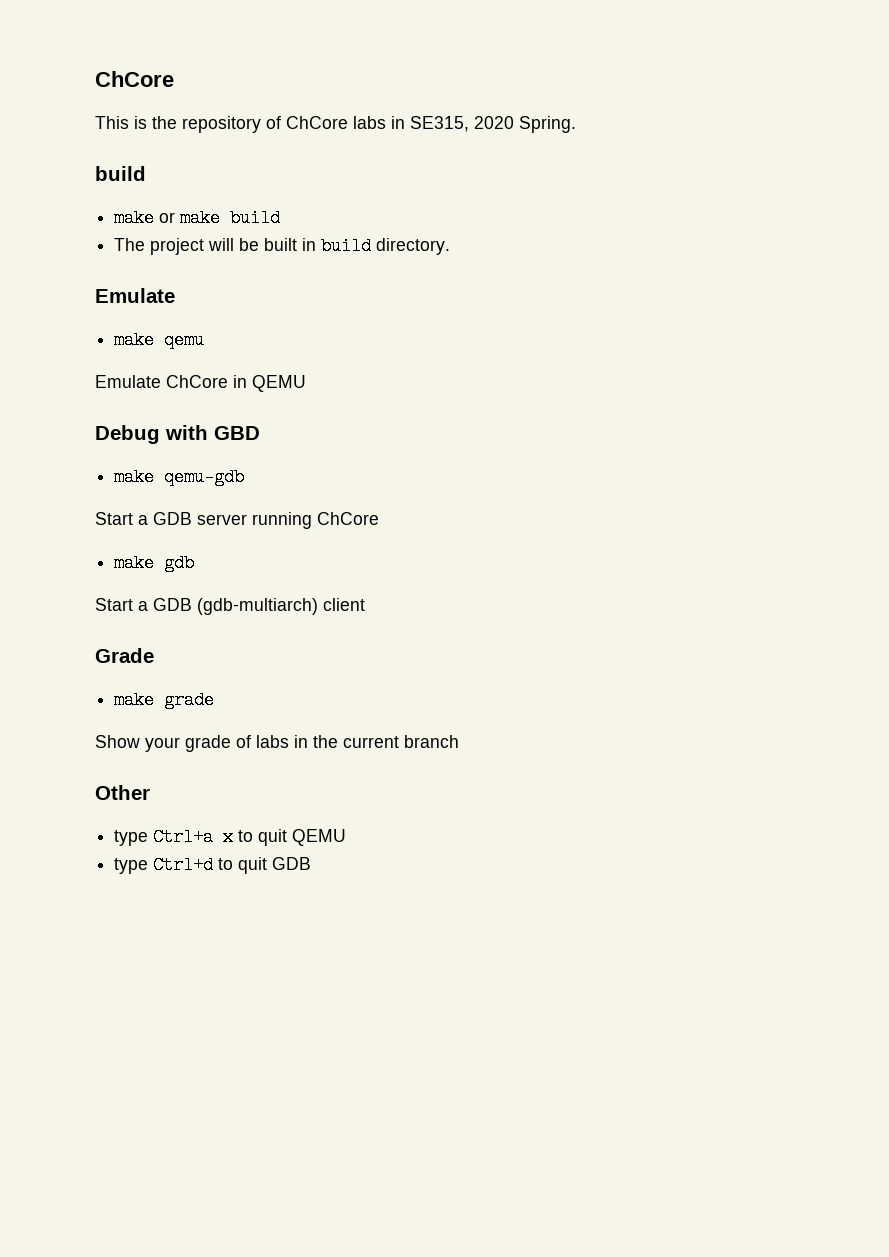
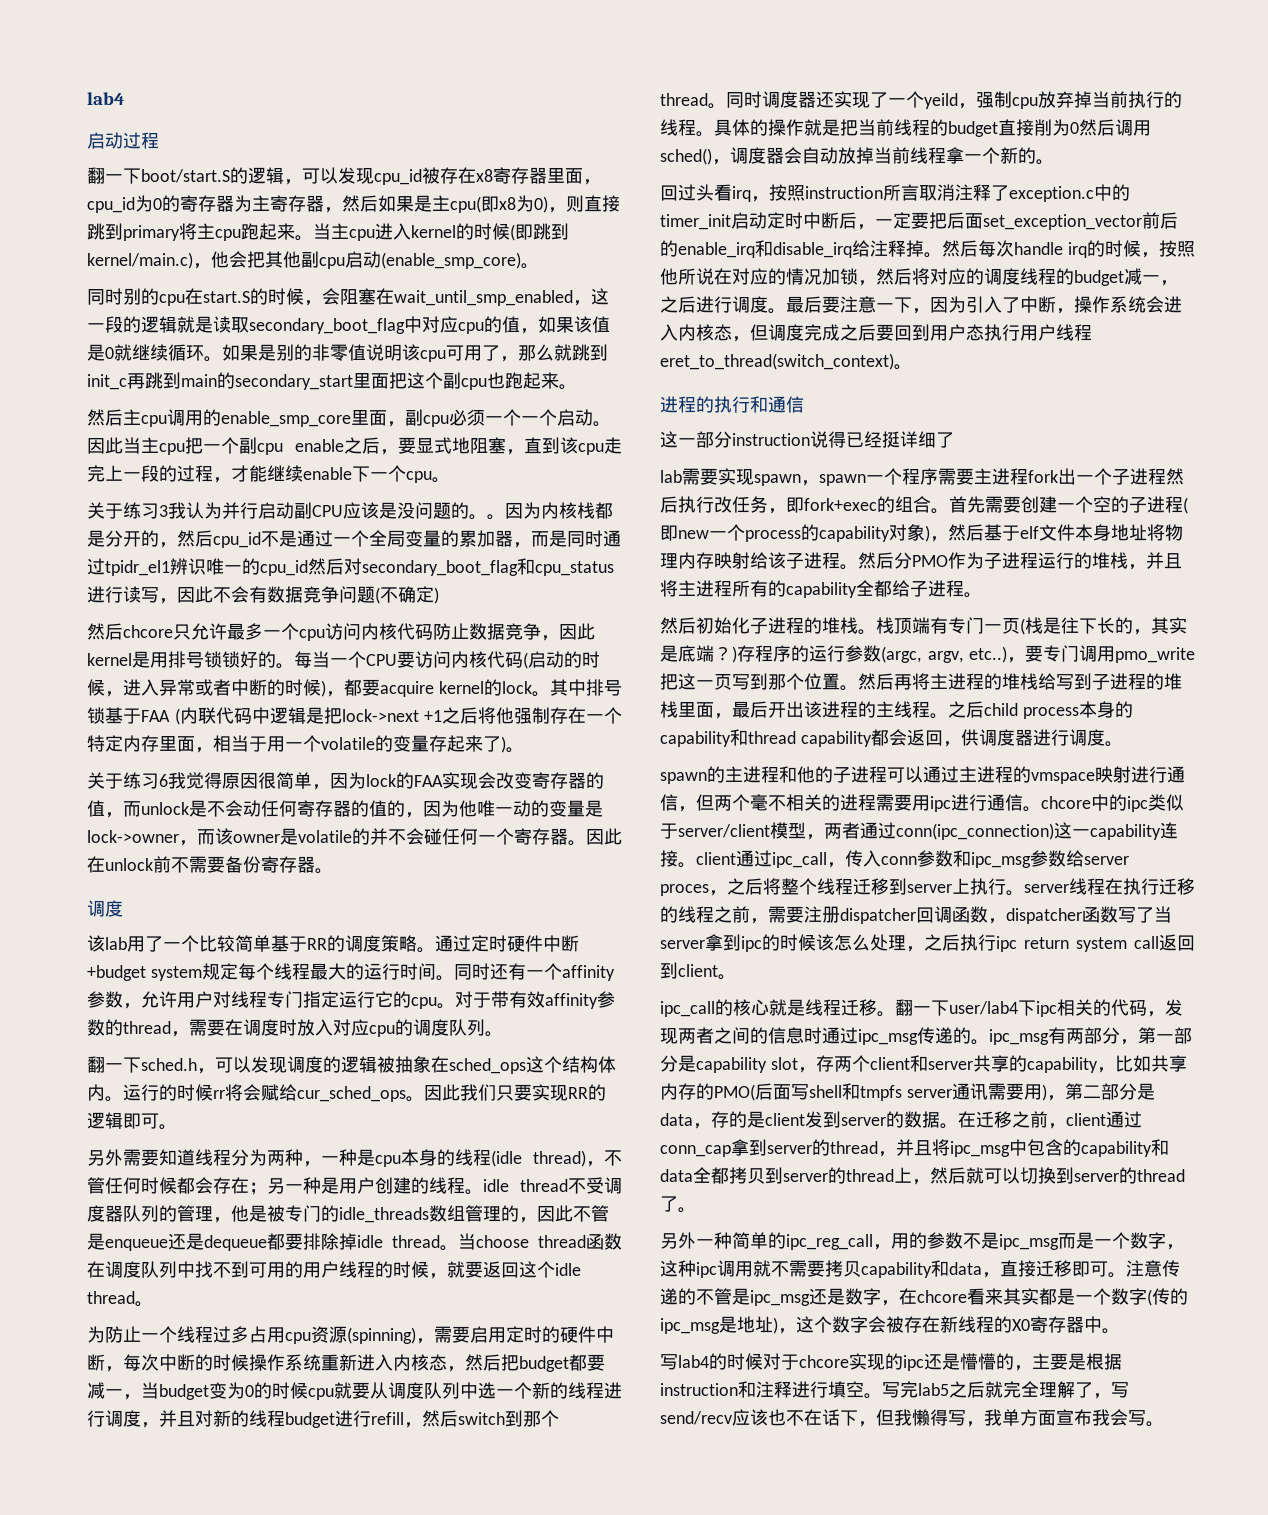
[95,71,174,87] [95,116,576,133] [95,166,146,181] [114,209,281,227] [114,237,451,255] [95,288,175,303] [114,331,205,349] [95,375,306,392] [95,425,260,444] [114,468,245,486] [95,512,379,529] [114,554,195,572] [95,598,365,615] [95,648,154,663] [114,691,215,709] [95,735,459,752] [95,785,150,800] [114,828,347,846] [114,856,312,874] ChCore // This is the repository of ChCore labs in SE315, 2020 Spring. // build // make or make build // The project will be built in build directory. // Emulate // make qemu // Emulate ChCore in QEMU // Debug with GBD // make qemu-gdb // Start a GDB server running ChCore // make gdb // Start a GDB (gdb-multiarch) client // Grade // make grade // Show your grade of labs in the current branch // Other // type Ctrl+a x to quit QEMU // type Ctrl+d to quit GDB -> [87,92,125,105] [87,132,159,149] [87,167,601,185] [87,195,620,213] [87,223,569,241] [87,251,539,269] [87,288,609,306] [87,316,610,334] [87,344,608,362] [87,372,577,390] [87,409,611,427] [87,437,622,455] [87,465,450,483] [87,502,613,520] [87,530,621,548] [87,558,614,576] [87,586,439,604] [87,623,595,641] [87,651,600,669] [87,679,622,697] [87,707,622,725] [87,735,524,753] [87,772,604,790] [87,800,603,818] [87,828,622,846] [87,856,333,874] [87,900,123,917] [87,935,579,953] [87,963,615,981] [87,991,615,1009] [87,1019,503,1037] [87,1056,616,1074] [87,1084,606,1102] [87,1112,177,1130] [87,1149,622,1167] [87,1177,622,1195] [87,1205,609,1223] [87,1233,622,1251] [87,1261,581,1279] [87,1291,153,1307] [87,1326,614,1344] [87,1354,605,1372] [87,1382,622,1400] [87,1410,559,1428] [660,91,1182,109] [660,119,1151,137] [660,147,1054,165] [660,184,1130,202] [660,212,1178,230] [660,240,1195,258] [660,268,1178,286] [660,296,1182,314] [660,324,1092,342] [660,353,912,370] [660,396,804,413] [660,431,954,448] [660,468,1184,486] [660,496,1188,514] [660,524,1183,542] [660,552,1182,570] [660,580,982,598] [660,617,1187,635] [660,645,1195,663] [660,673,1182,691] [660,701,1133,719] [660,729,1123,747] [660,766,1185,784] [660,794,1184,812] [660,822,1178,840] [660,850,1129,868] [660,878,1195,896] [660,906,1172,924] [660,934,1195,952] [660,962,736,980] [660,999,1183,1017] [660,1027,1192,1045] [660,1055,1187,1073] [660,1083,1155,1101] [660,1111,1142,1129] [660,1139,1169,1157] [660,1167,1185,1185] [660,1196,696,1213] [660,1232,1184,1250] [660,1260,1180,1278] [660,1288,1188,1306] [660,1316,1120,1334] [660,1353,1122,1371] [660,1381,1129,1399] [660,1409,1164,1427] lab4 // 启动过程 // 翻一下boot/start.S的逻辑，可以发现cpu_id被存在x8寄存器里面，cpu_id为0的寄存器为主寄存器，然后如果是主cpu(即x8为0)，则直接跳到primary将主cpu跑起来。当主cpu进入kernel的时候(即跳到kernel/main.c)，他会把其他副cpu启动(enable_smp_core)。 // 同时别的cpu在start.S的时候，会阻塞在wait_until_smp_enabled，这一段的逻辑就是读取secondary_boot_flag中对应cpu的值，如果该值是0就继续循环。如果是别的非零值说明该cpu可用了，那么就跳到init_c再跳到main的secondary_start里面把这个副cpu也跑起来。 // 然后主cpu调用的enable_smp_core里面，副cpu必须一个一个启动。因此当主cpu把一个副cpu enable之后，要显式地阻塞，直到该cpu走完上一段的过程，才能继续enable下一个cpu。 // 关于练习3我认为并行启动副CPU应该是没问题的。。因为内核栈都是分开的，然后cpu_id不是通过一个全局变量的累加器，而是同时通过tpidr_el1辨识唯一的cpu_id然后对secondary_boot_flag和cpu_status进行读写，因此不会有数据竞争问题(不确定) // 然后chcore只允许最多一个cpu访问内核代码防止数据竞争，因此kernel是用排号锁锁好的。每当一个CPU要访问内核代码(启动的时候，进入异常或者中断的时候)，都要acquire kernel的lock。其中排号锁基于FAA (内联代码中逻辑是把lock->next +1之后将他强制存在一个特定内存里面，相当于用一个volatile的变量存起来了)。 // 关于练习6我觉得原因很简单，因为lock的FAA实现会改变寄存器的值，而unlock是不会动任何寄存器的值的，因为他唯一动的变量是lock->owner，而该owner是volatile的并不会碰任何一个寄存器。因此在unlock前不需要备份寄存器。 // 调度 // 该lab用了一个比较简单基于RR的调度策略。通过定时硬件中断+budget system规定每个线程最大的运行时间。同时还有一个affinity参数，允许用户对线程专门指定运行它的cpu。对于带有效affinity参数的thread，需要在调度时放入对应cpu的调度队列。 // 翻一下sched.h，可以发现调度的逻辑被抽象在sched_ops这个结构体内。运行的时候rr将会赋给cur_sched_ops。因此我们只要实现RR的逻辑即可。 // 另外需要知道线程分为两种，一种是cpu本身的线程(idle thread)，不管任何时候都会存在；另一种是用户创建的线程。idle thread不受调度器队列的管理，他是被专门的idle_threads数组管理的，因此不管是enqueue还是dequeue都要排除掉idle thread。当choose thread函数在调度队列中找不到可用的用户线程的时候，就要返回这个idle thread。 // 为防止一个线程过多占用cpu资源(spinning)，需要启用定时的硬件中断，每次中断的时候操作系统重新进入内核态，然后把budget都要减一，当budget变为0的时候cpu就要从调度队列中选一个新的线程进行调度，并且对新的线程budget进行refill，然后switch到那个thread。同时调度器还实现了一个yeild，强制cpu放弃掉当前执行的线程。具体的操作就是把当前线程的budget直接削为0然后调用sched()，调度器会自动放掉当前线程拿一个新的。 // 回过头看irq，按照instruction所言取消注释了exception.c中的timer_init启动定时中断后，一定要把后面set_exception_vector前后的enable_irq和disable_irq给注释掉。然后每次handle irq的时候，按照他所说在对应的情况加锁，然后将对应的调度线程的budget减一，之后进行调度。最后要注意一下，因为引入了中断，操作系统会进入内核态，但调度完成之后要回到用户态执行用户线程eret_to_thread(switch_context)。 // 进程的执行和通信 // 这一部分instruction说得已经挺详细了 // lab需要实现spawn，spawn一个程序需要主进程fork出一个子进程然后执行改任务，即fork+exec的组合。首先需要创建一个空的子进程(即new一个process的capability对象)，然后基于elf文件本身地址将物理内存映射给该子进程。然后分PMO作为子进程运行的堆栈，并且将主进程所有的capability全都给子进程。 // 然后初始化子进程的堆栈。栈顶端有专门一页(栈是往下长的，其实是底端？)存程序的运行参数(argc, argv, etc..)，要专门调用pmo_write把这一页写到那个位置。然后再将主进程的堆栈给写到子进程的堆栈里面，最后开出该进程的主线程。之后child process本身的capability和thread capability都会返回，供调度器进行调度。 // spawn的主进程和他的子进程可以通过主进程的vmspace映射进行通信，但两个毫不相关的进程需要用ipc进行通信。chcore中的ipc类似于server/client模型，两者通过conn(ipc_connection)这一capability连接。client通过ipc_call，传入conn参数和ipc_msg参数给server proces，之后将整个线程迁移到server上执行。server线程在执行迁移的线程之前，需要注册dispatcher回调函数，dispatcher函数写了当server拿到ipc的时候该怎么处理，之后执行ipc return system call返回到client。 // ipc_call的核心就是线程迁移。翻一下user/lab4下ipc相关的代码，发现两者之间的信息时通过ipc_msg传递的。ipc_msg有两部分，第一部分是capability slot，存两个client和server共享的capability，比如共享内存的PMO(后面写shell和tmpfs server通讯需要用)，第二部分是data，存的是client发到server的数据。在迁移之前，client通过conn_cap拿到server的thread，并且将ipc_msg中包含的capability和data全都拷贝到server的thread上，然后就可以切换到server的thread了。 // 另外一种简单的ipc_reg_call，用的参数不是ipc_msg而是一个数字，这种ipc调用就不需要拷贝capability和data，直接迁移即可。注意传递的不管是ipc_msg还是数字，在chcore看来其实都是一个数字(传的ipc_msg是地址)，这个数字会被存在新线程的X0寄存器中。 // 写lab4的时候对于chcore实现的ipc还是懵懵的，主要是根据instruction和注释进行填空。写完lab5之后就完全理解了，写send/recv应该也不在话下，但我懒得写，我单方面宣布我会写。

